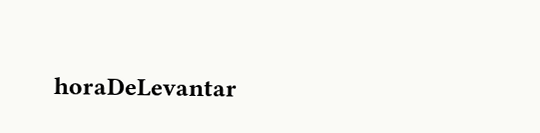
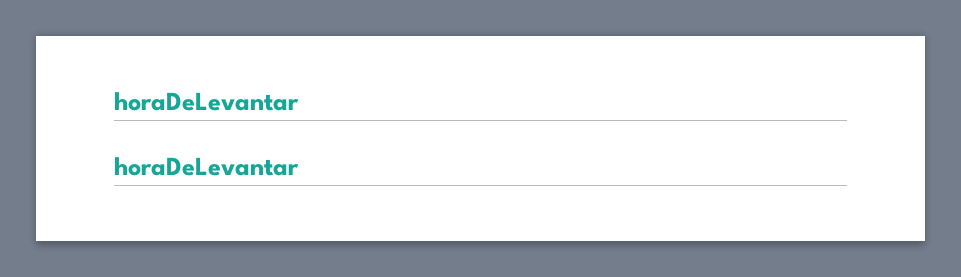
[53,76,237,98] horaDeLevantar -> [114,92,299,111] [114,157,299,176] horaDeLevantar // horaDeLevantar

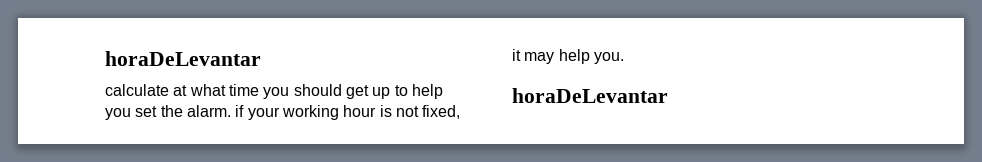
[114,92,299,111] horaDeLevantar -> [105,51,261,66] [105,84,443,99] [105,105,461,120] [512,49,624,64] horaDeLevantar // calculate at what time you should get up to help you set the alarm. if your working hour is not fixed, it may help you.

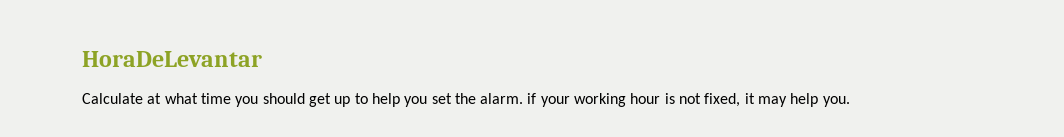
[105,51,261,66] [105,84,169,96] horaDeLevantar // calculate -> [82,51,262,67] [82,93,143,104] HoraDeLevantar // Calculate
[512,88,668,103] // horaDeLevantar -> (850, 101) none

